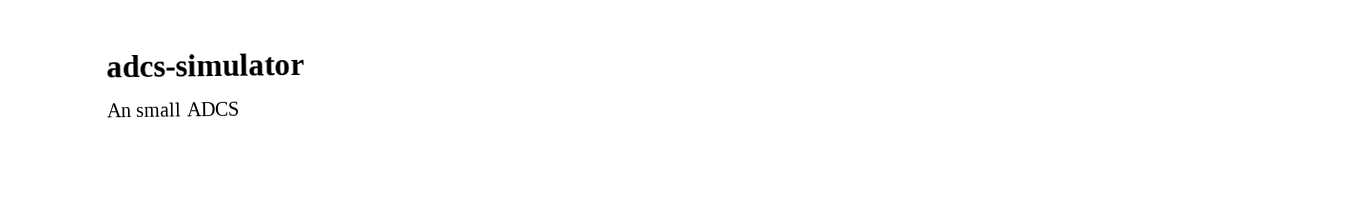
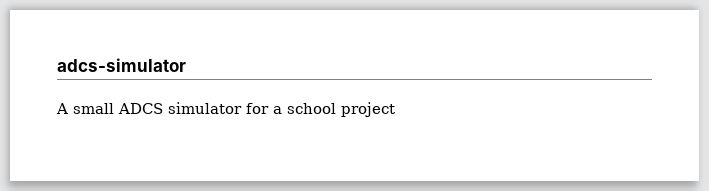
[106,103,132,118] An -> [56,103,68,114] A
(240, 109) none -> [168,102,395,117] simulator for a school project

